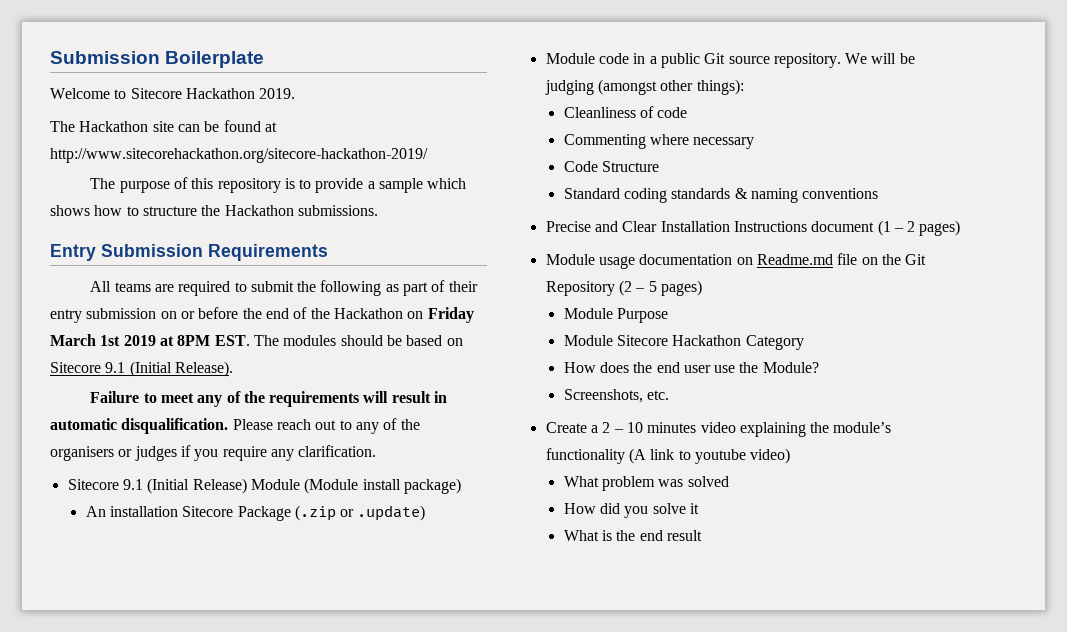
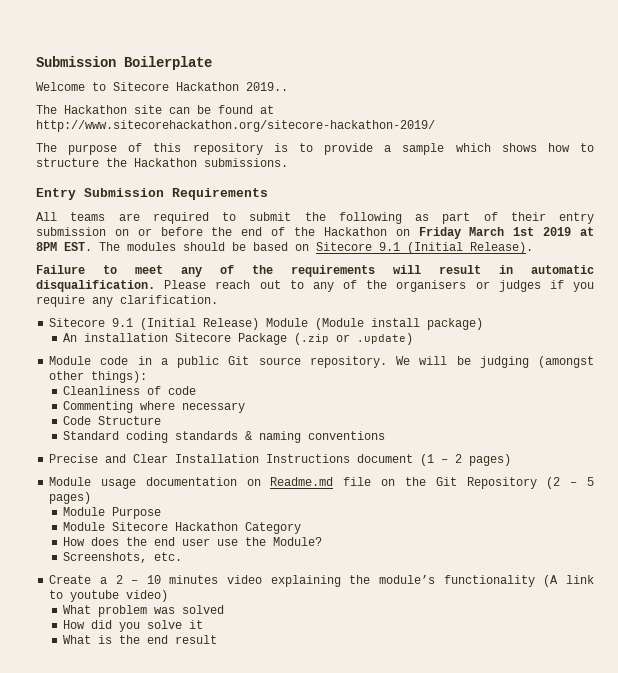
[259,88,296,99] 2019. -> [246,82,288,91] 2019..

